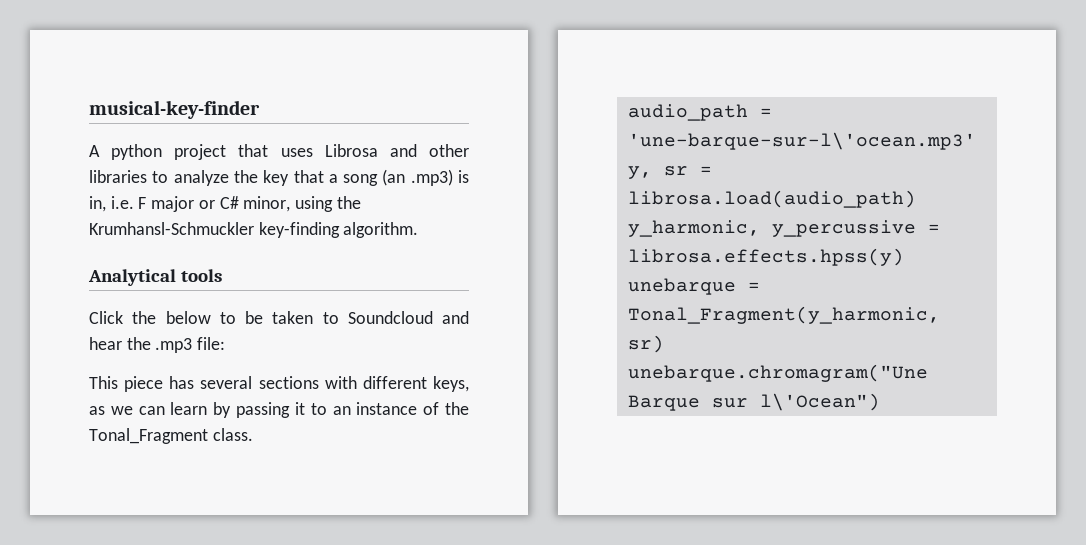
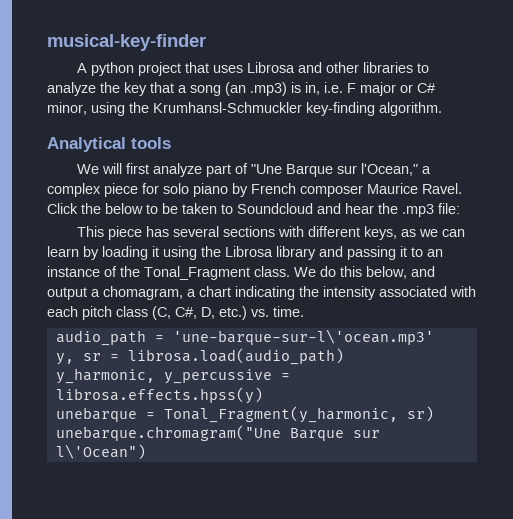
(222, 275) none -> [76,163,431,177] [47,183,462,197] We will first analyze part of "Une Barque sur l'Ocean," a complex piece for solo piano by French composer Maurice Ravel.
(232, 410) none -> [102,246,343,260] loading it using the Librosa library and
(253, 434) none -> [294,266,435,279] [47,286,476,300] [47,306,304,320] We do this below, and output a chomagram, a chart indicating the intensity associated with each pitch class (C, C#, D, etc.) vs. time.

